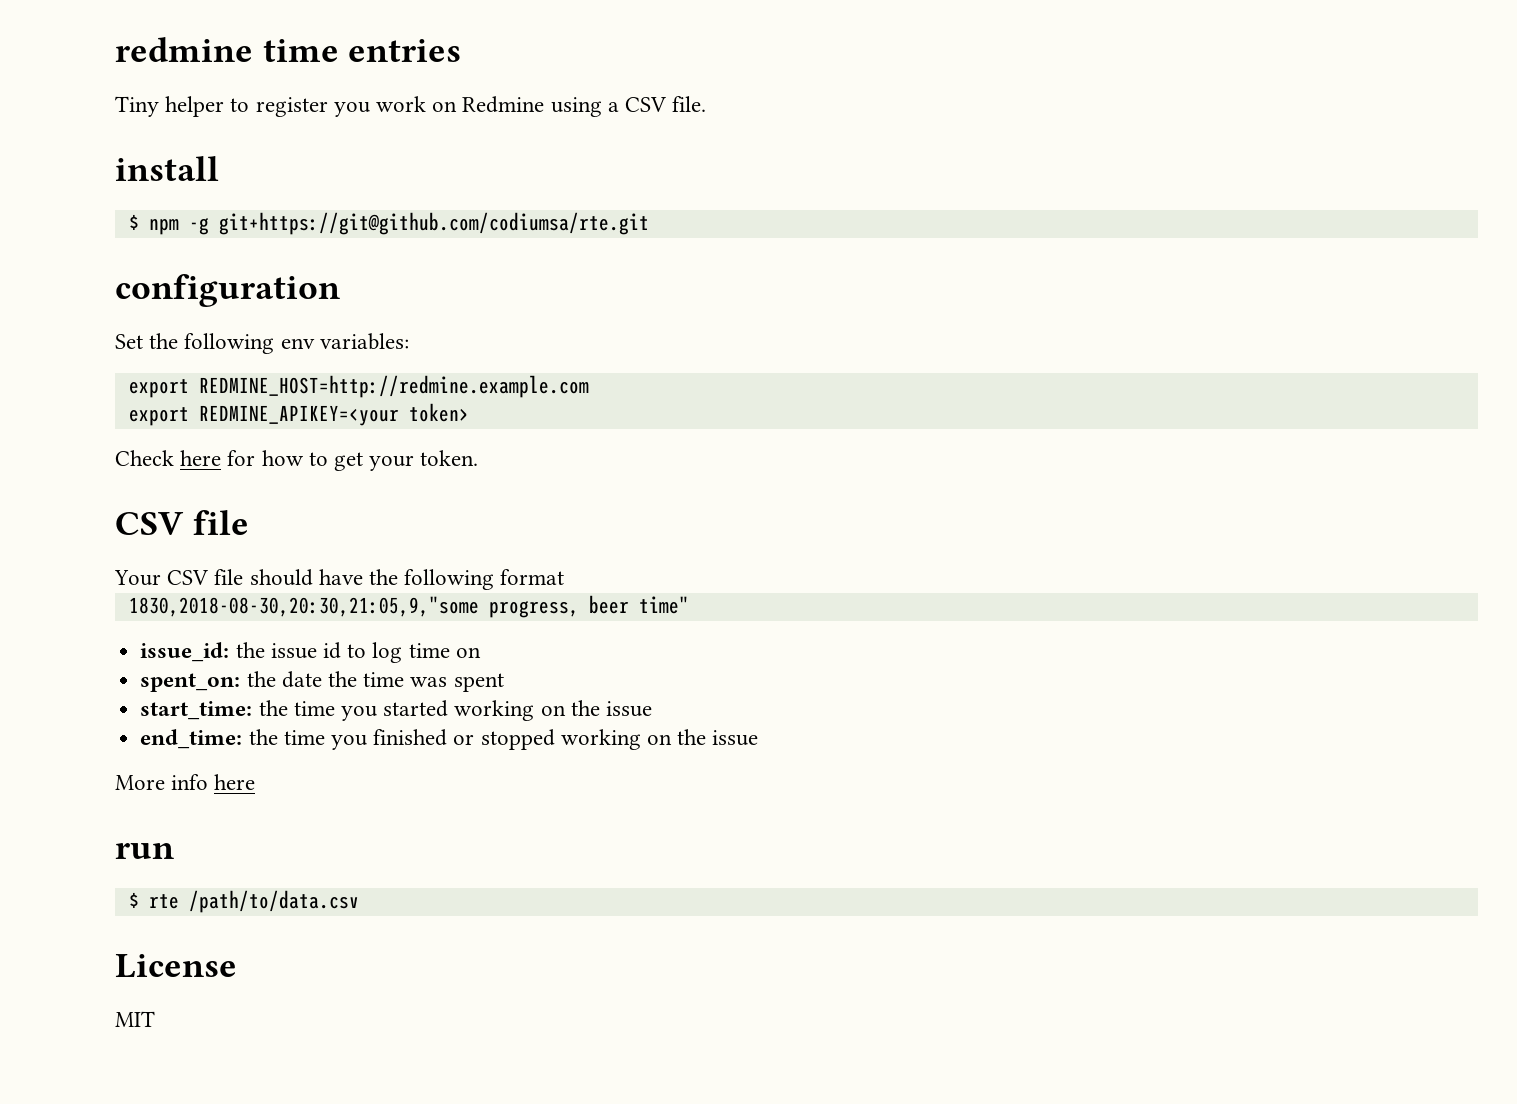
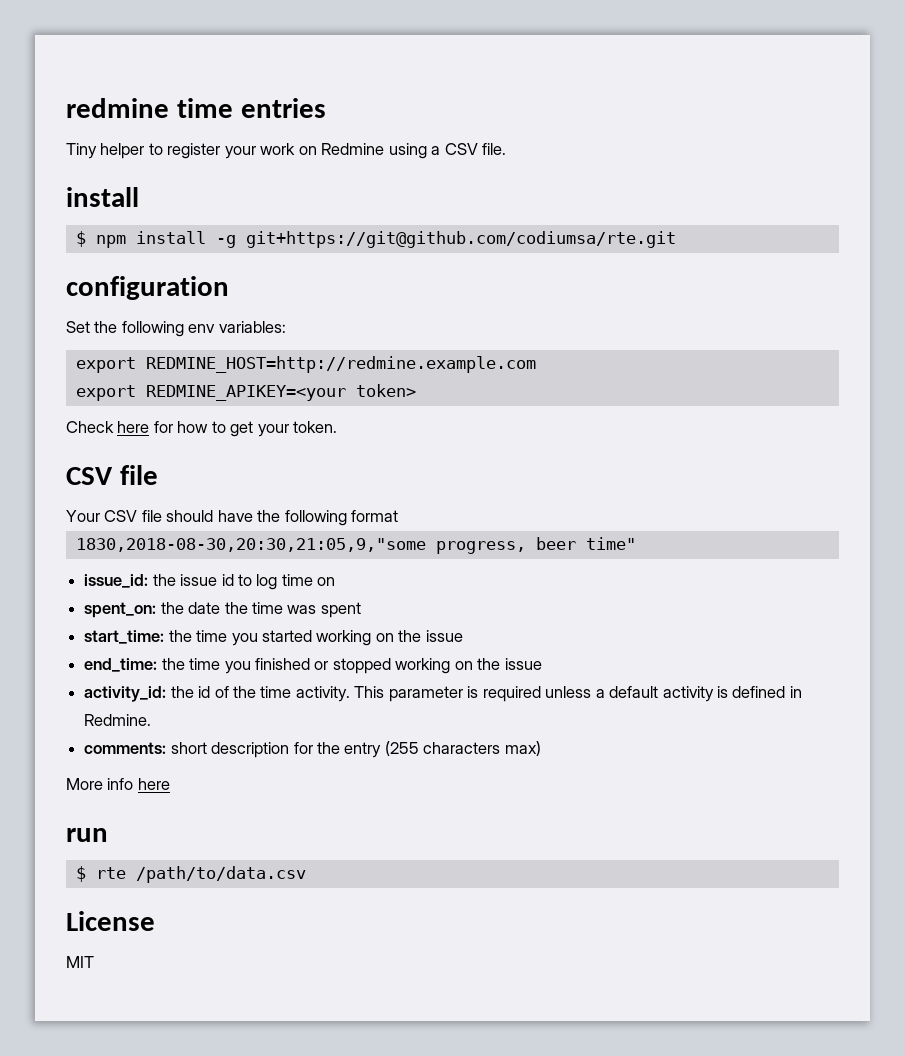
[333,102,370,117] you -> [224,146,256,159] your
(179, 226) none -> [135,231,206,244] install
(759, 738) none -> [84,686,802,702] [84,714,152,726] [84,741,541,758] // activity_id: the id of the time activity. This parameter is required unless a default activity is defined in Redmine. // comments: short description for the entry (255 characters max)

